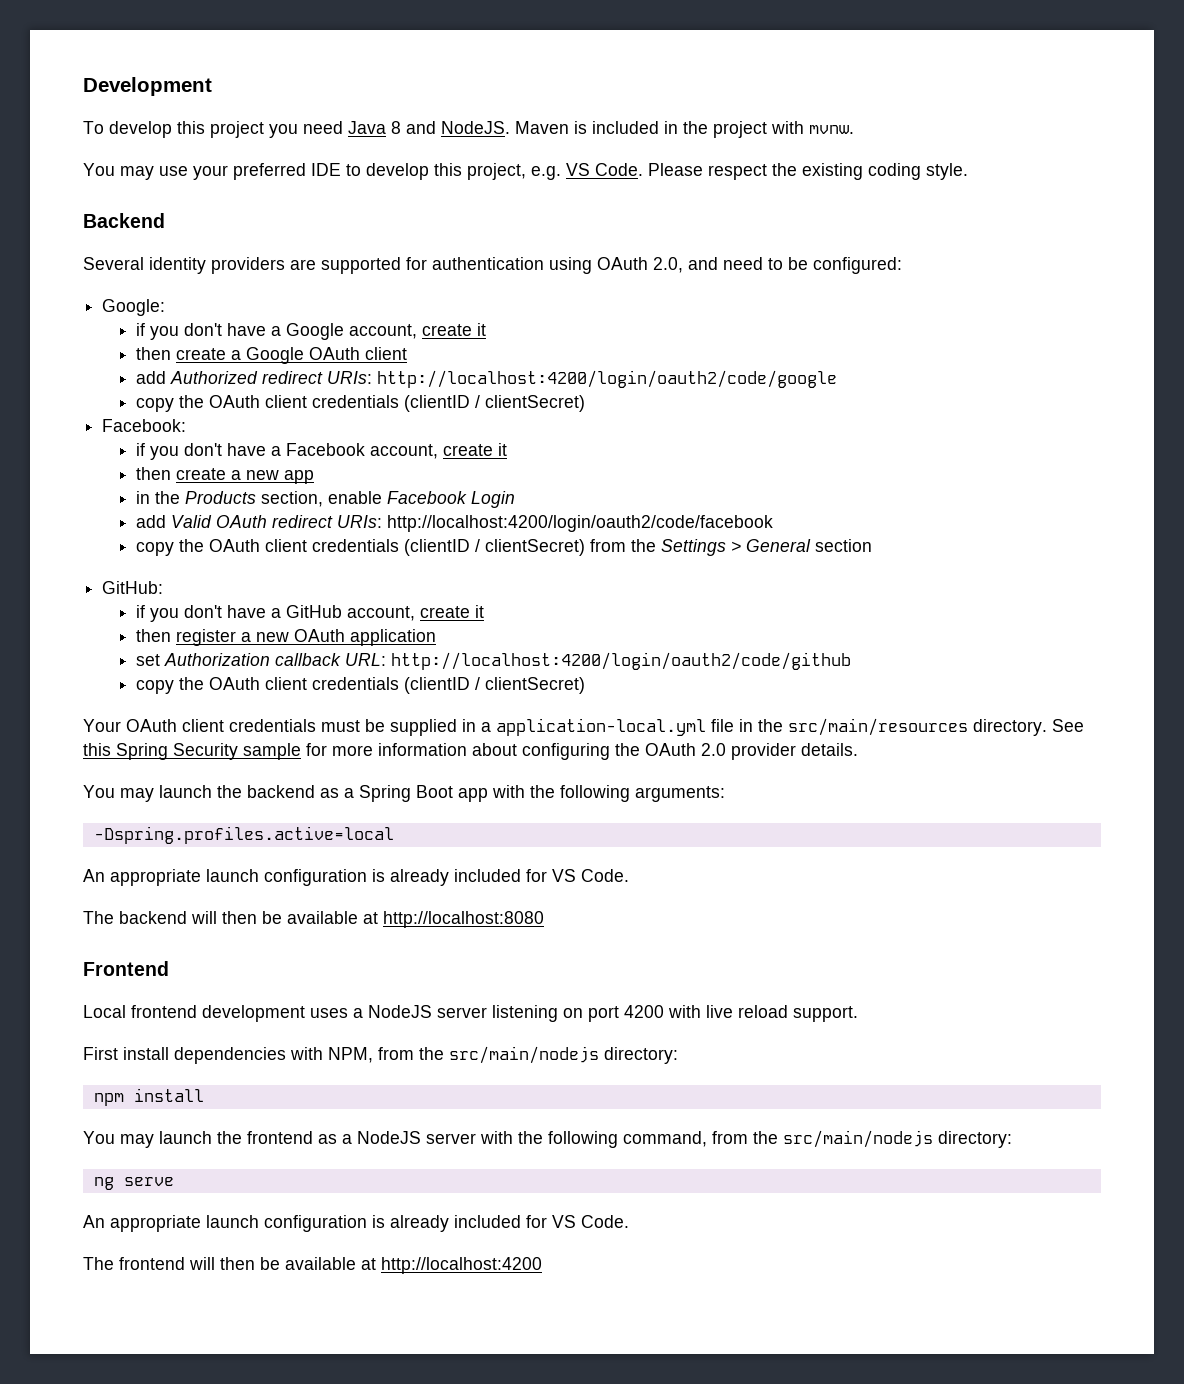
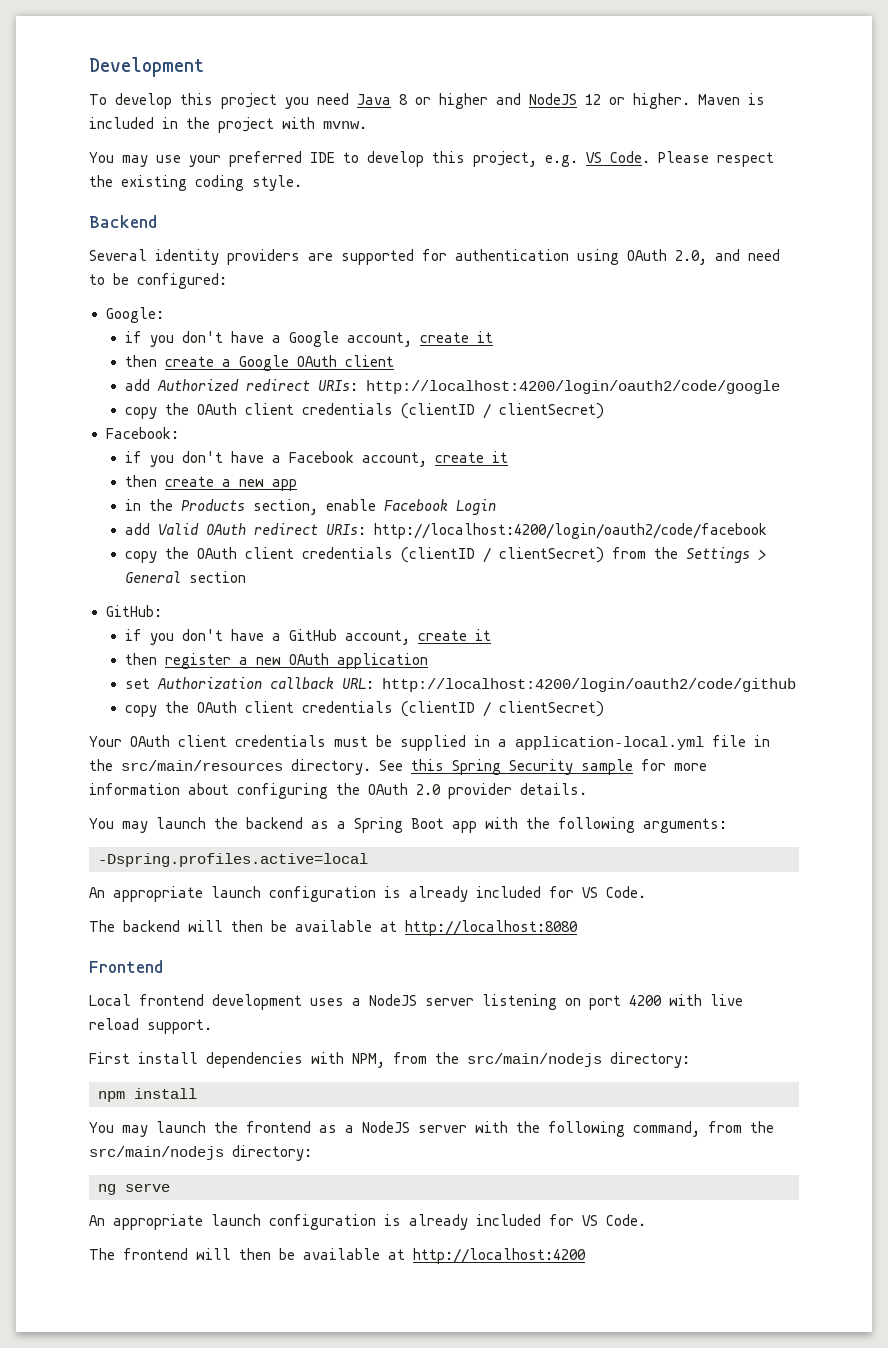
[406,121,510,134] and NodeJS. -> [415,93,690,109] or higher and NodeJS 12 or higher.

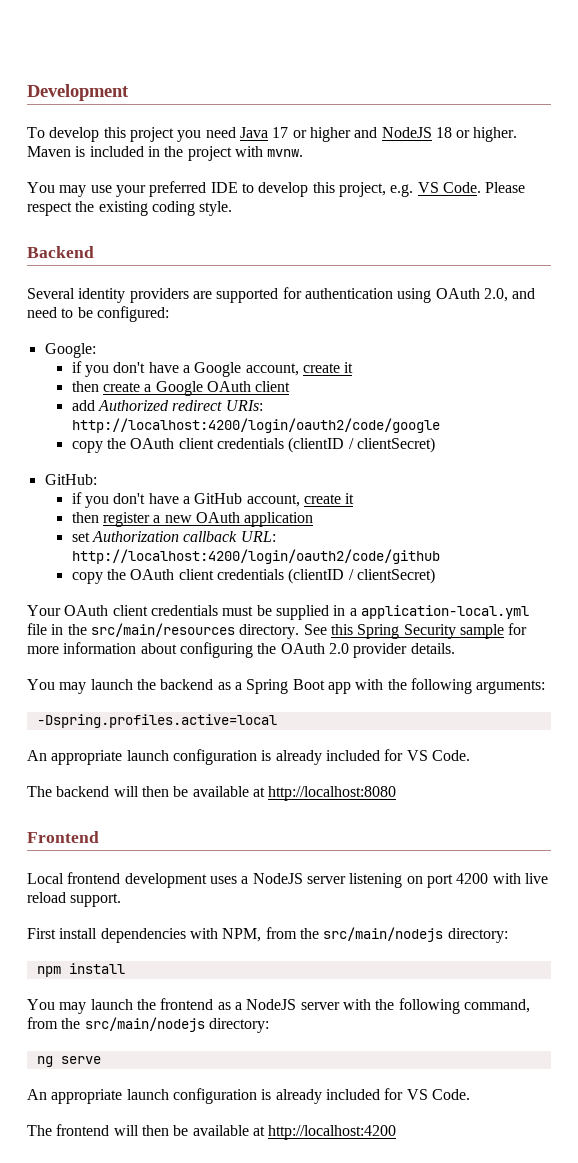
[399,94,408,105] 8 -> [272,127,289,138] 17
[585,94,601,105] 12 -> [435,127,452,138] 18
[105,427,179,439] [124,451,508,467] [124,475,297,491] [124,499,496,515] [124,523,767,539] [124,547,766,563] [124,571,246,583] // Facebook: // if you don't have a Facebook account, create it // then create a new app // in the Products section, enable Facebook Login // add Valid OAuth redirect URIs: http://localhost:4200/login/oauth2/code/facebook // copy the OAuth client credentials (clientID / clientSecret) from the Settings > General section -> (435, 445) none

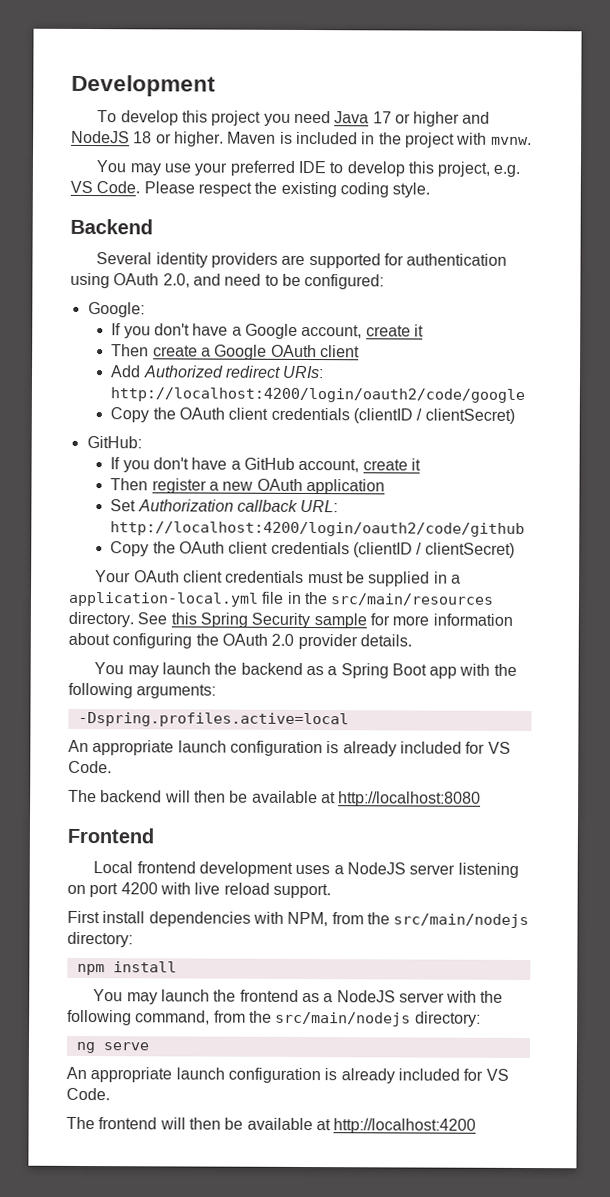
[71,361,82,373] if -> [111,323,122,336] If
[71,381,99,392] then -> [111,344,150,357] Then
[71,400,95,411] add -> [111,365,142,378] Add
[71,441,103,453] copy -> [110,407,150,423] Copy
[71,492,82,504] if -> [110,457,121,470] If
[71,512,99,523] then -> [110,478,149,491] Then
[71,532,90,542] set -> [110,499,137,512] Set
[71,572,103,584] copy -> [110,541,150,557] Copy

